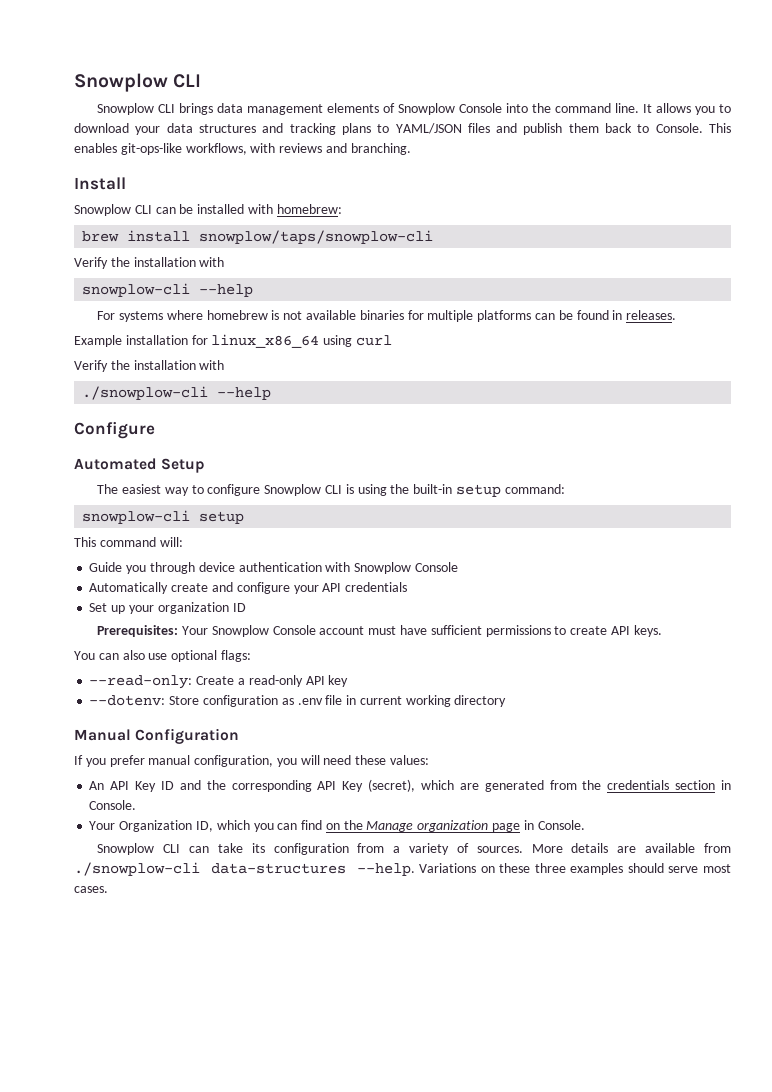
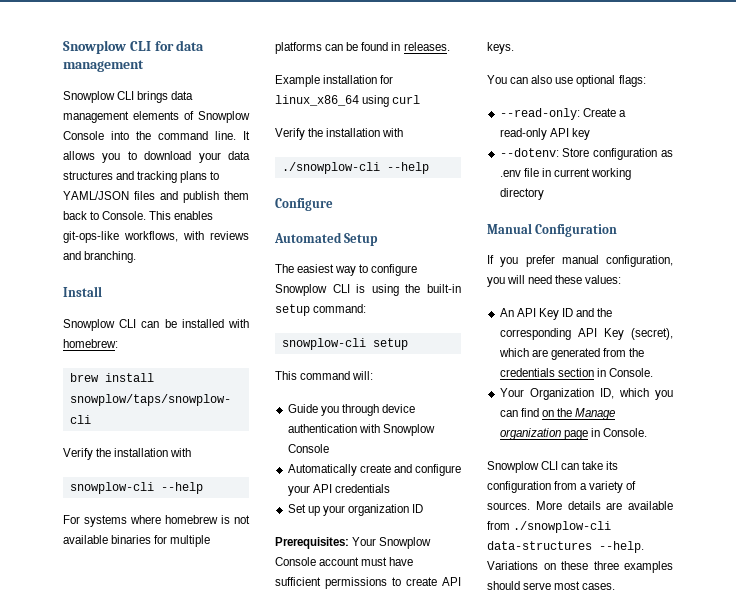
[74,73,202,92] Snowplow CLI -> [63,40,205,54] [63,60,144,72] Snowplow CLI for data management

